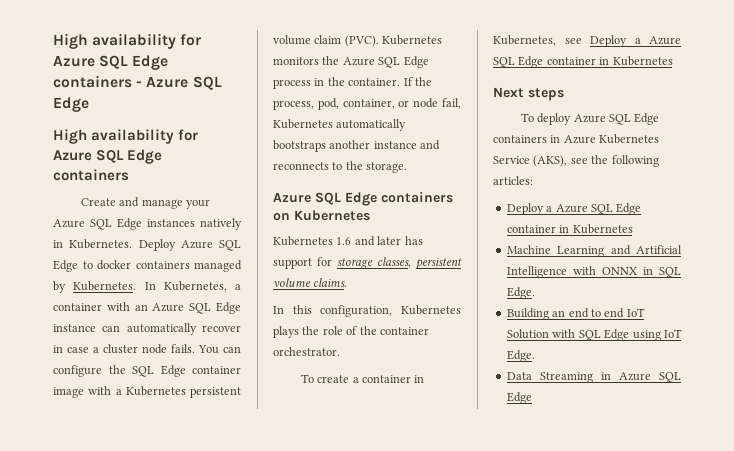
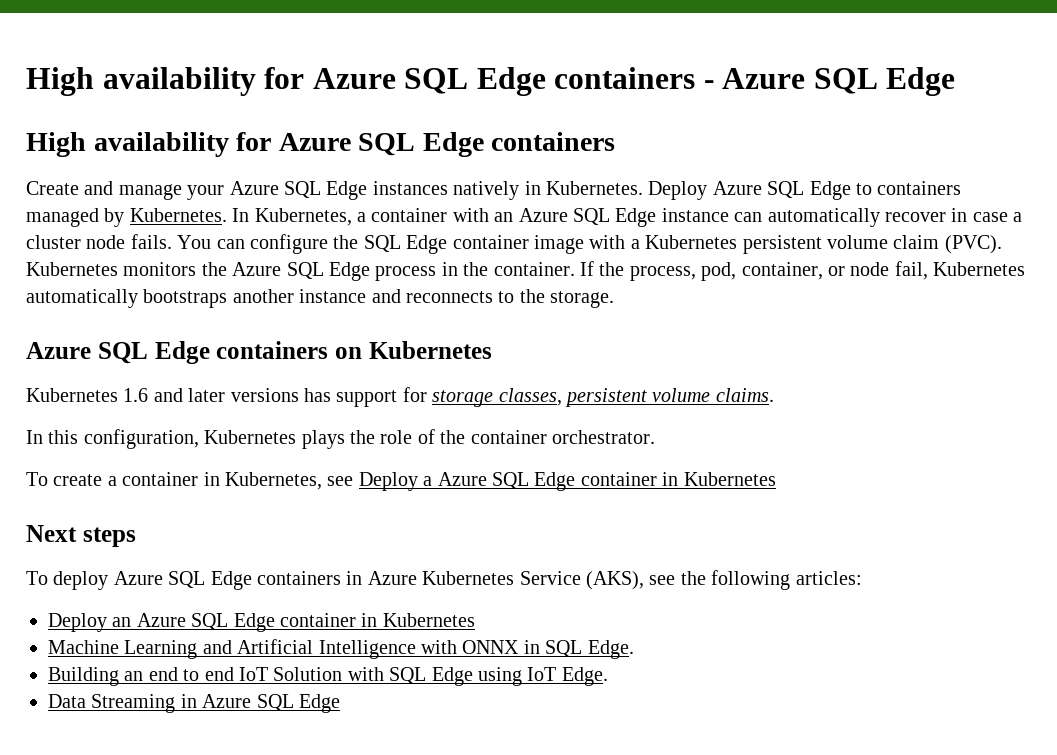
[97,260,131,270] docker -> (872, 189) none
(402, 240) none -> [230,388,299,402] versions
[546,206,553,212] a -> [112,617,132,627] an

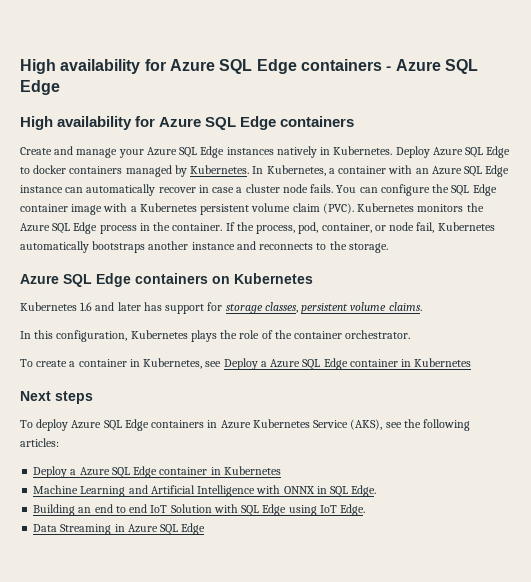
(872, 189) none -> [33,165,67,174] docker
[230,388,299,402] versions -> (141, 306) none
[112,617,132,627] an -> [70,469,77,475] a

